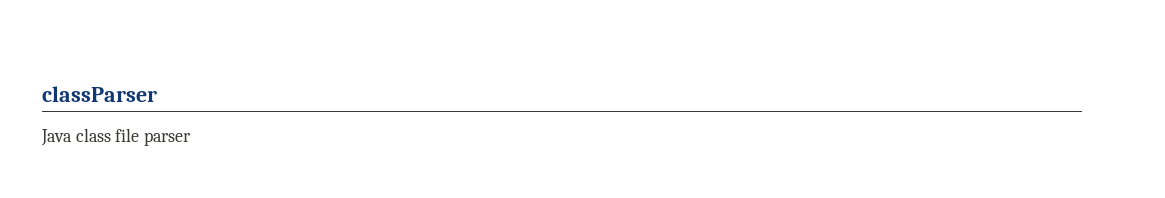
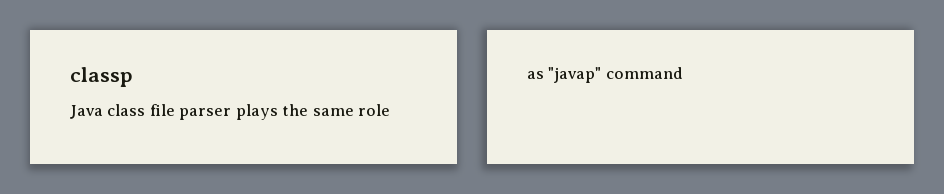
[42,86,157,102] classParser -> [70,67,133,87] classp
(192, 139) none -> [235,104,391,120] [527,67,683,83] plays the same role as "javap" command

